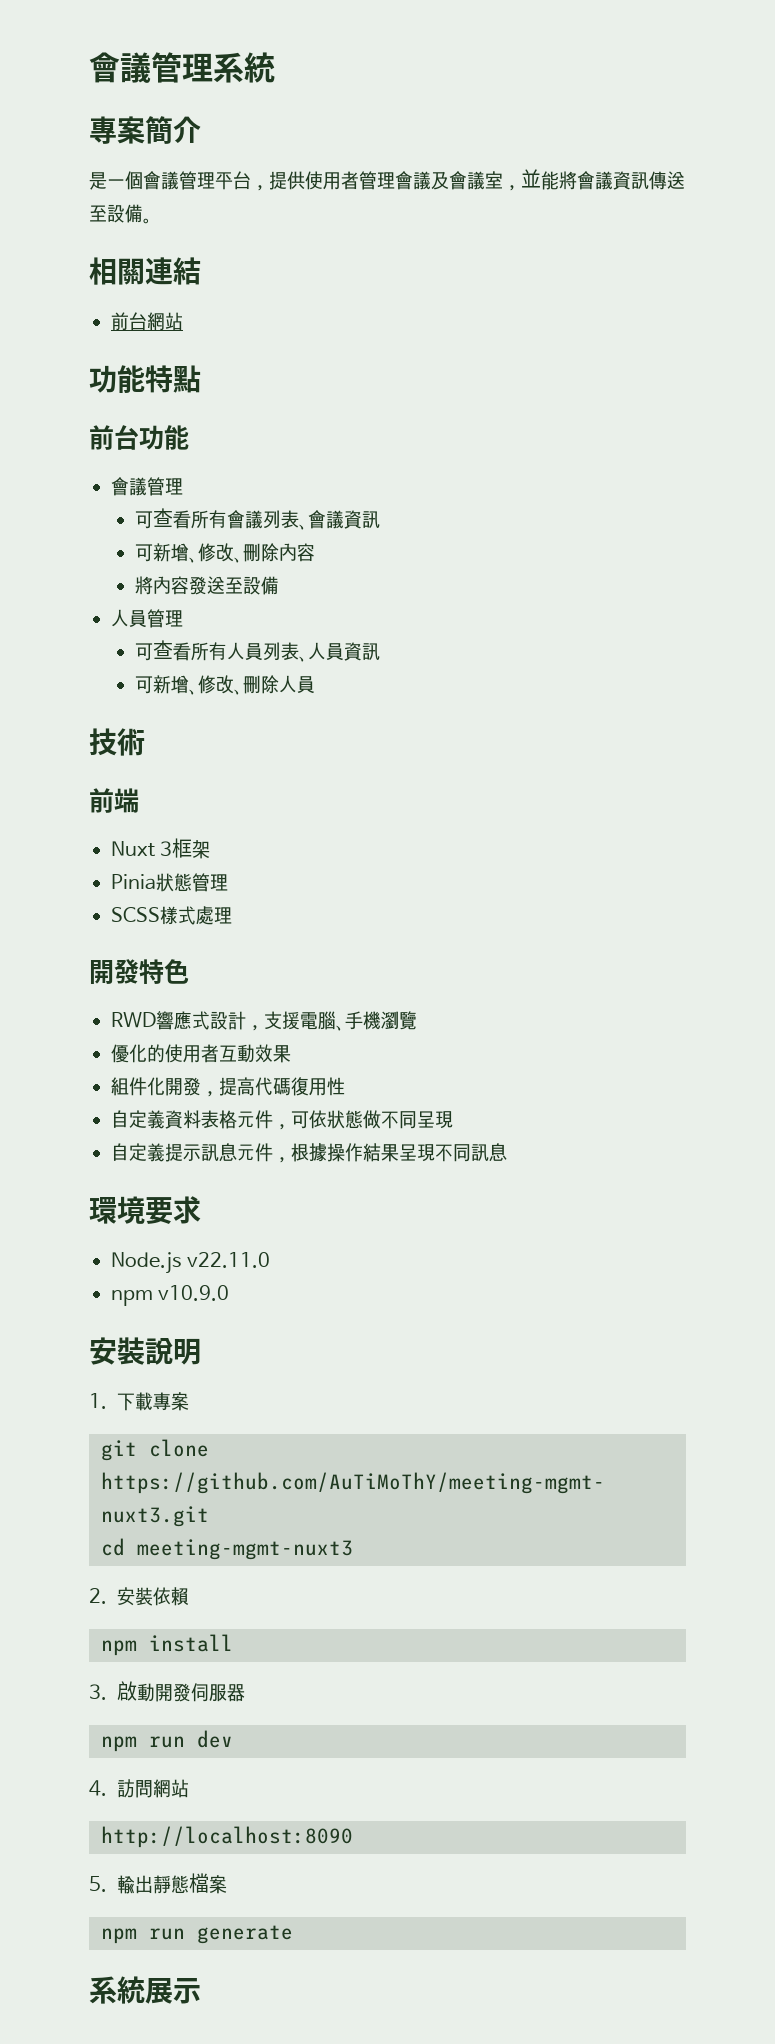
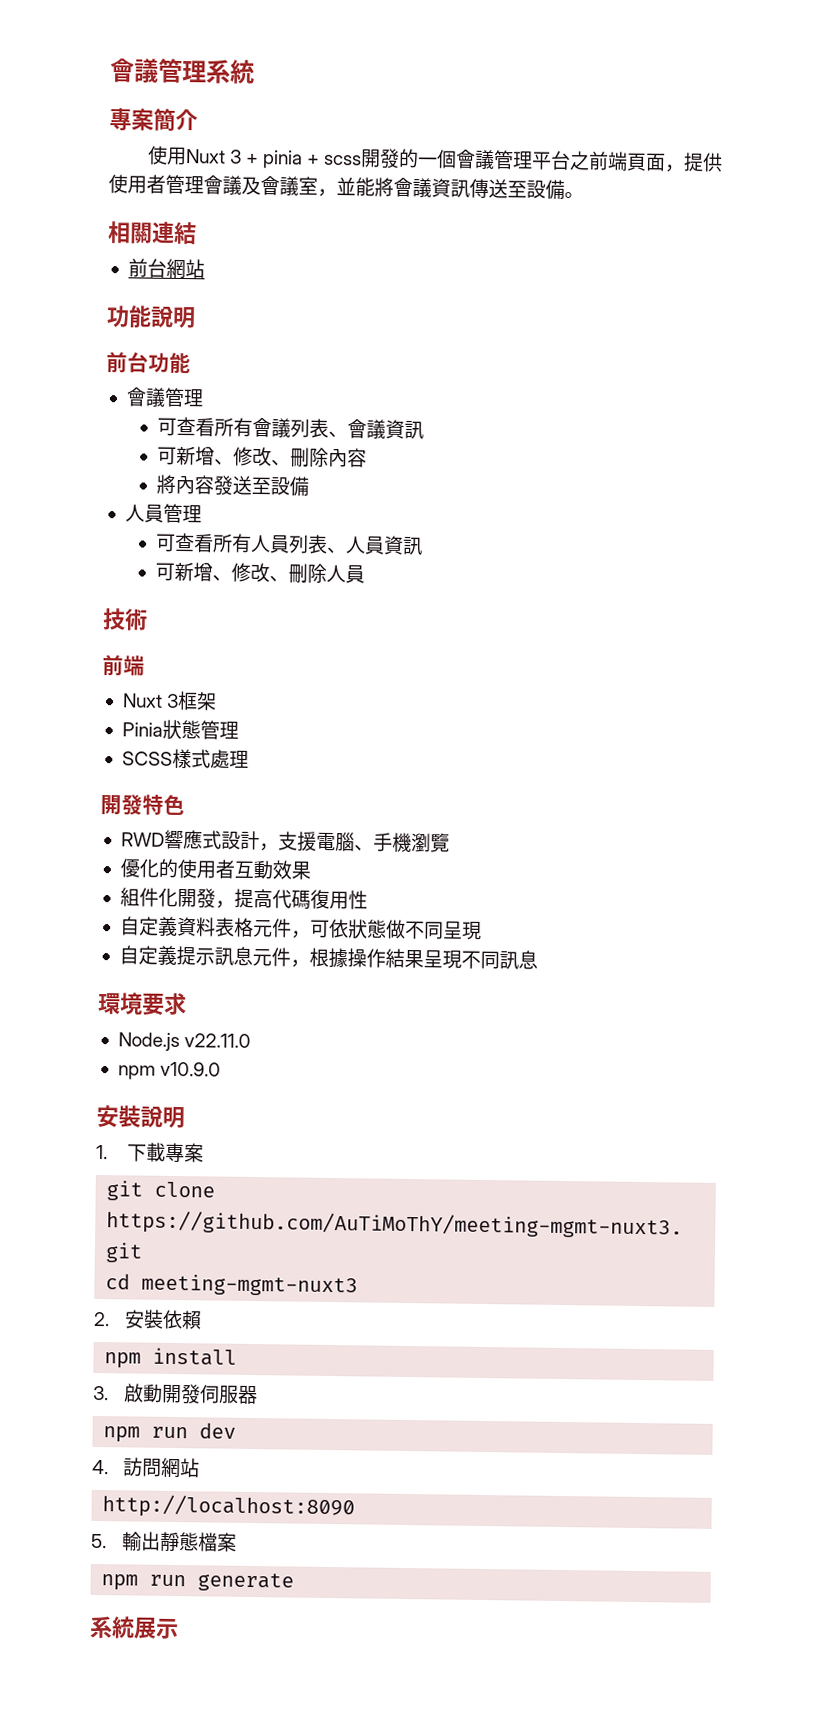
[89,172,107,190] 是 -> [146,145,420,169] 使用Nuxt 3 + pinia + scss開發的
(251, 180) none -> [569,151,667,172] 之前端頁面
[145,365,201,393] 特點 -> [150,306,196,329] 說明

